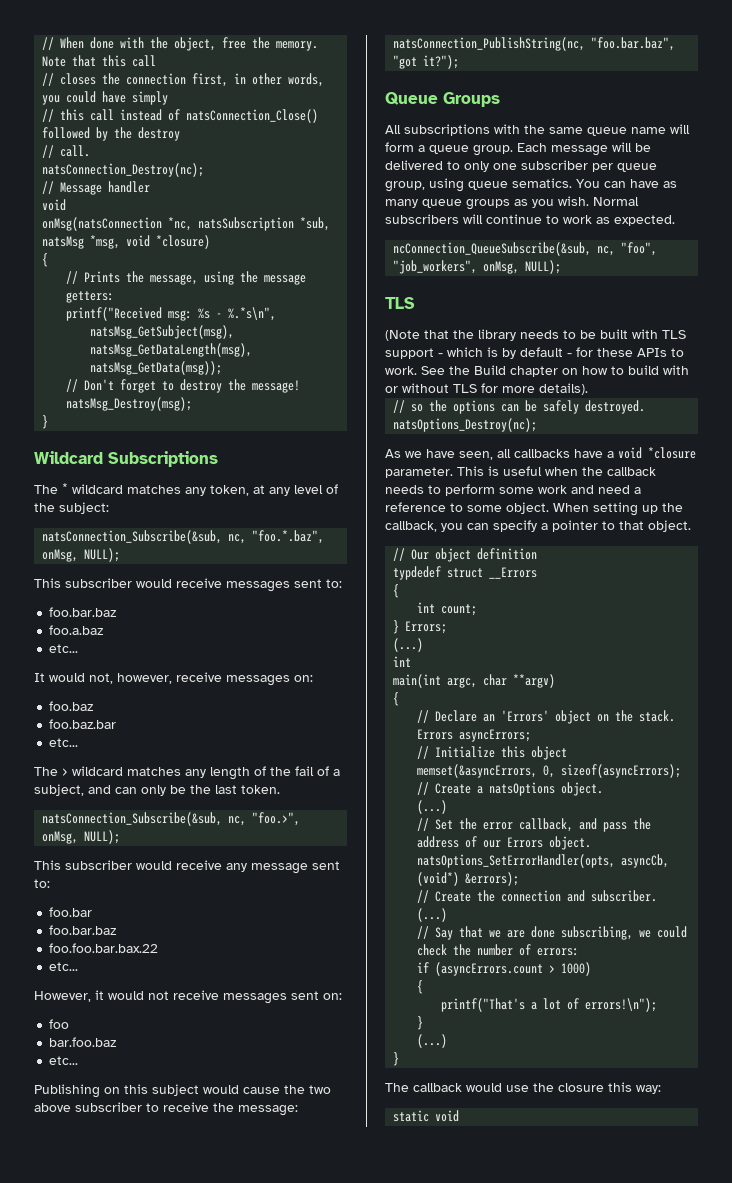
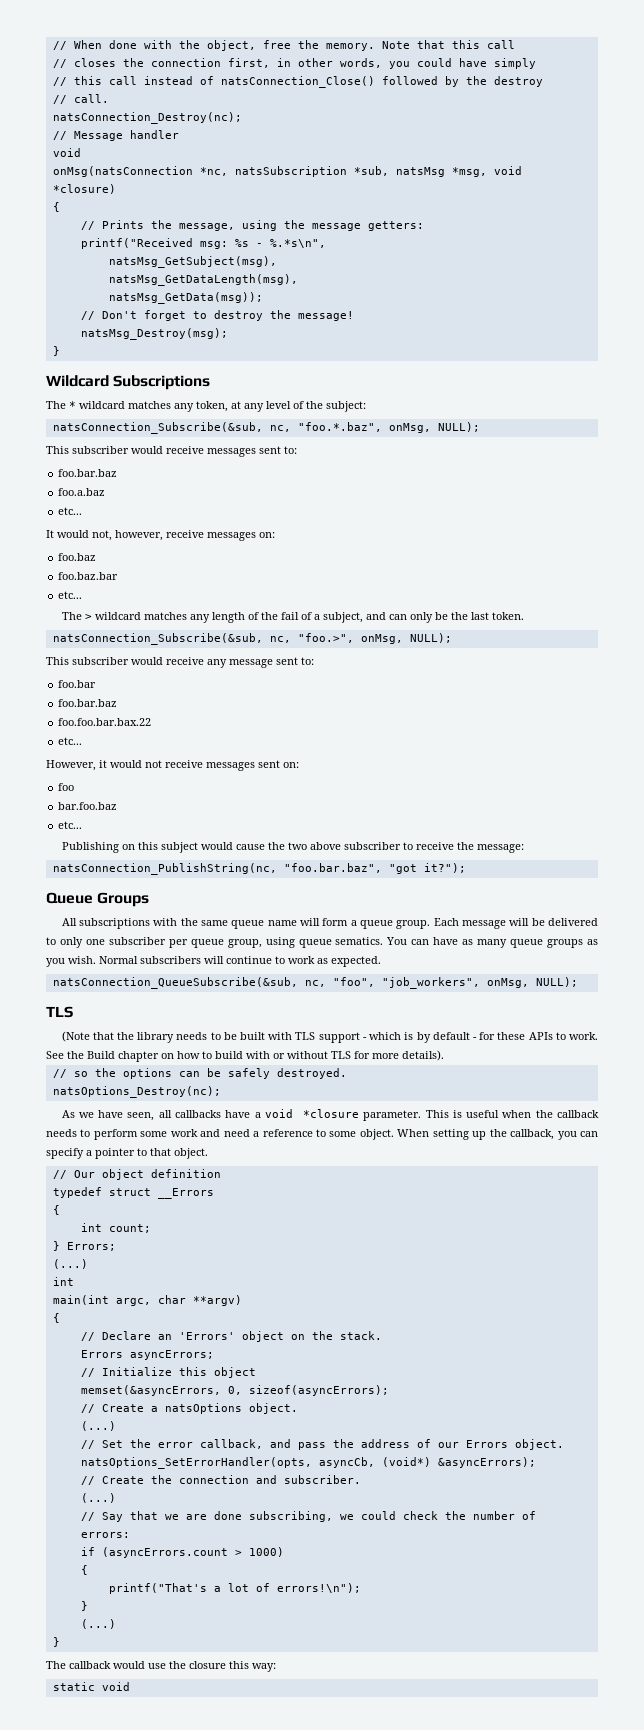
[393,242,592,256] ncConnection_QueueSubscribe(&sub, -> [52,977,298,989] natsConnection_QueueSubscribe(&sub,
[393,566,442,580] typdedef -> [52,1187,102,1198] typedef
[465,872,520,886] &errors); -> [437,1457,536,1468] &asyncErrors);

